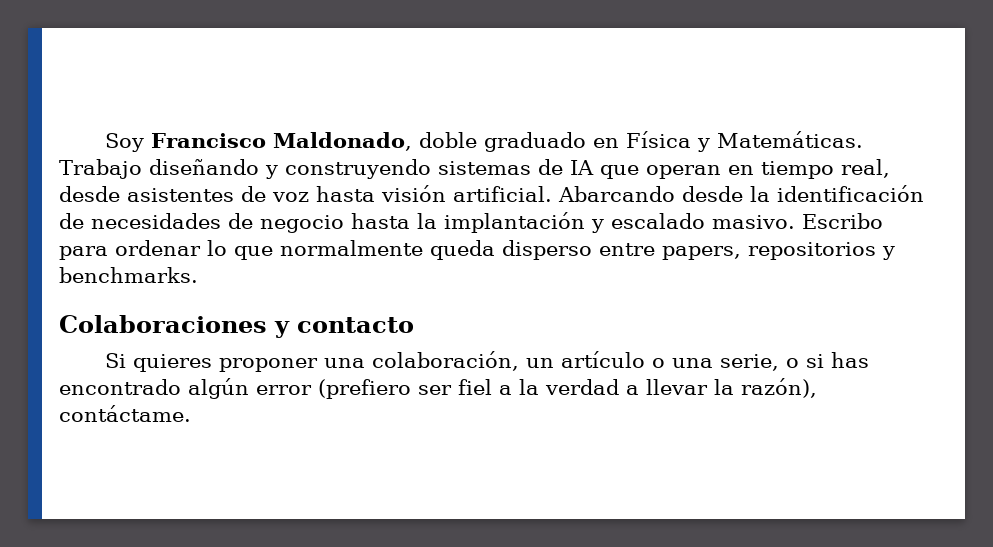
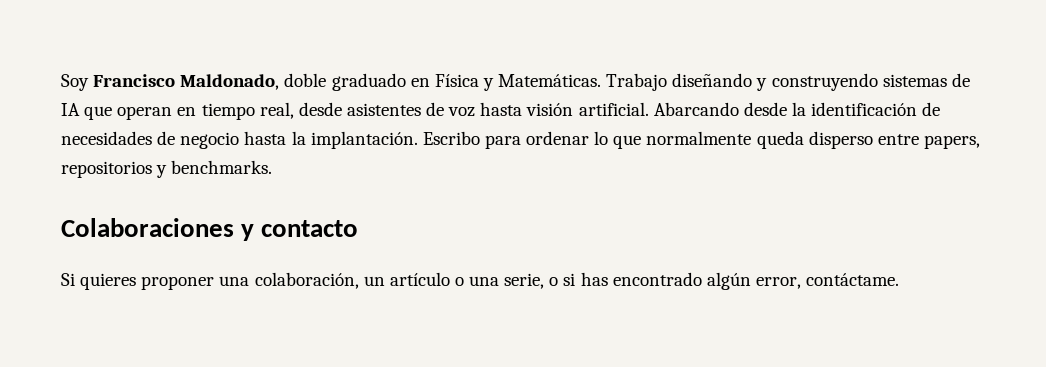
[444,212,795,233] implantación y escalado masivo. -> [310,131,418,149] implantación.
[256,378,817,399] error (prefiero ser fiel a la verdad a llevar la razón), -> [755,277,801,289] error,

